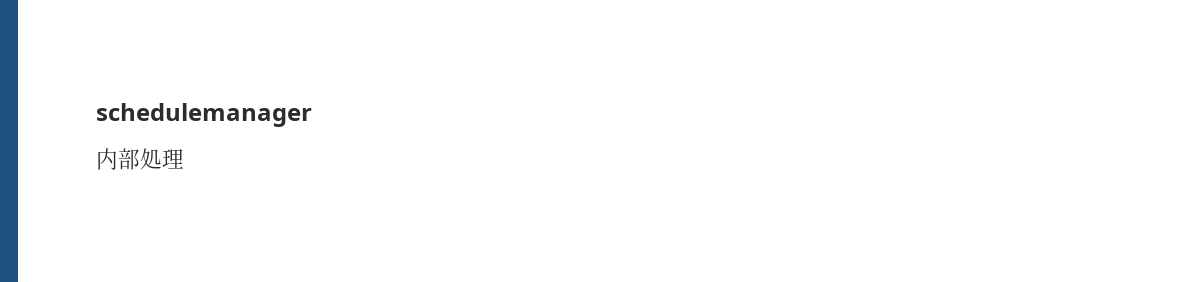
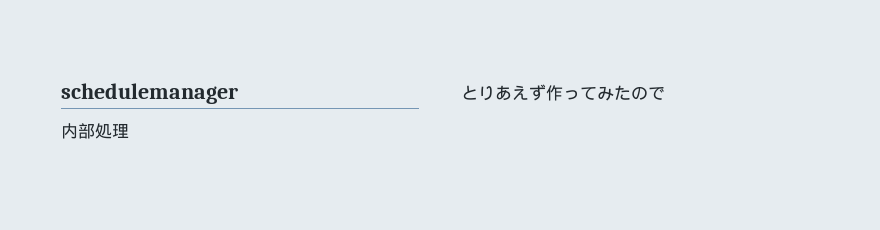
(184, 159) none -> [461,84,665,101] // とりあえず作ってみたので

